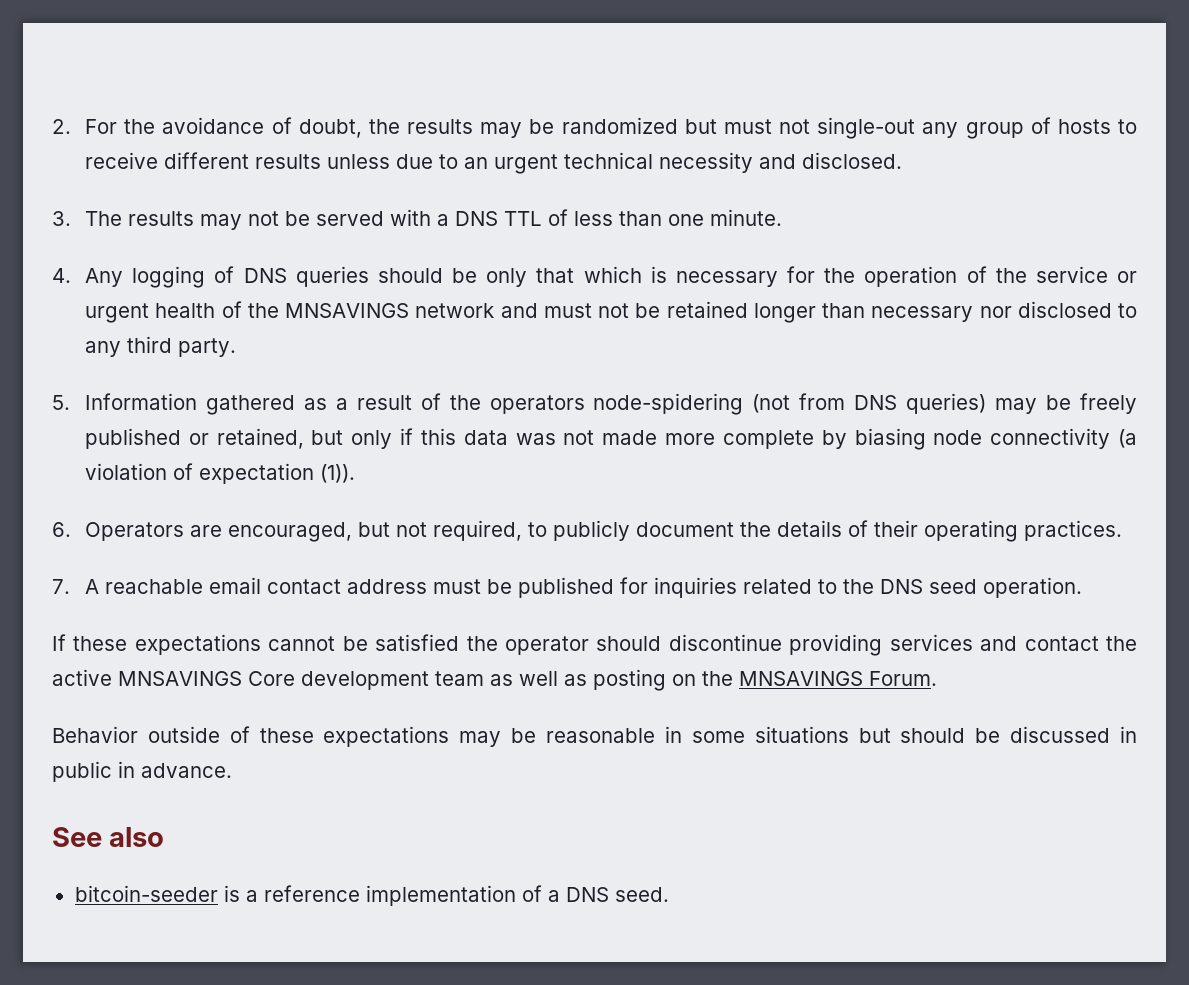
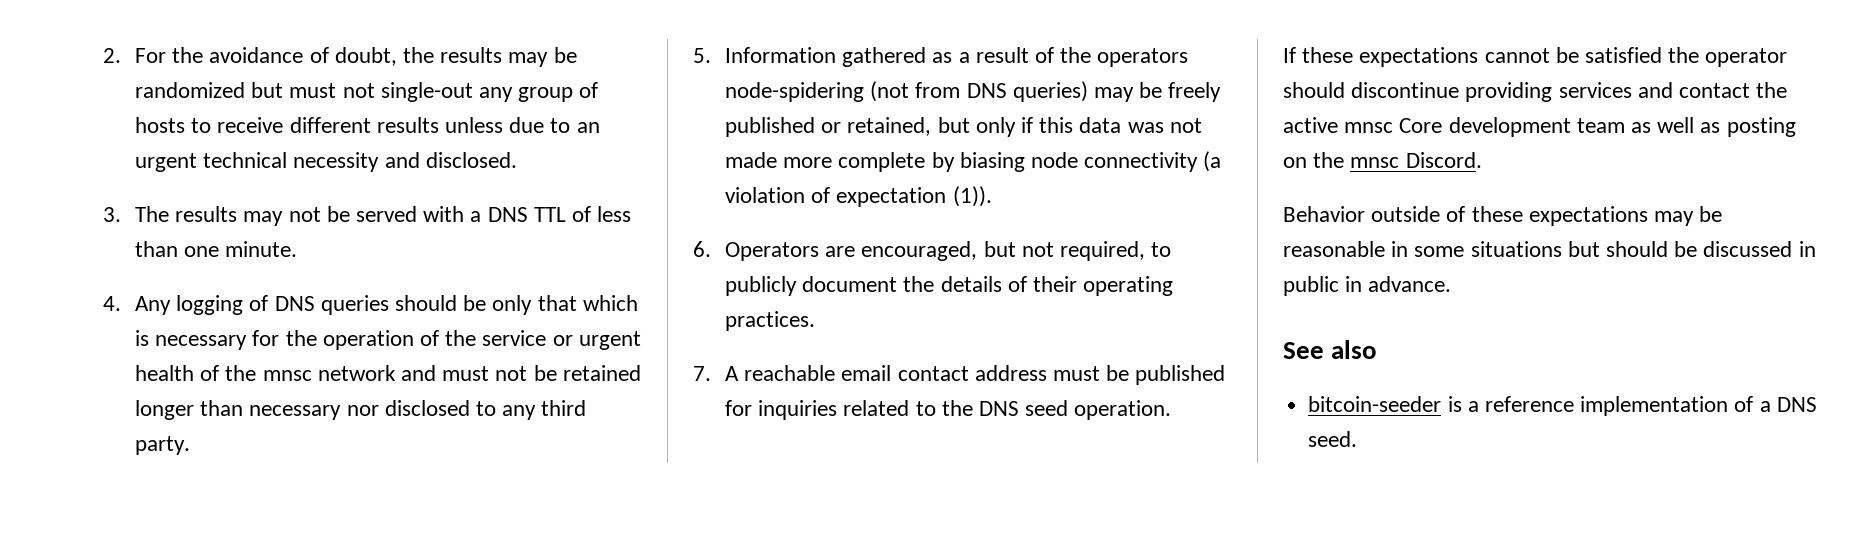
[285,303,410,318] MNSAVINGS -> [262,370,312,381] mnsc
[118,671,242,686] MNSAVINGS -> [1344,122,1394,133] mnsc
[739,671,937,686] MNSAVINGS Forum. -> [1350,152,1482,168] mnsc Discord.

